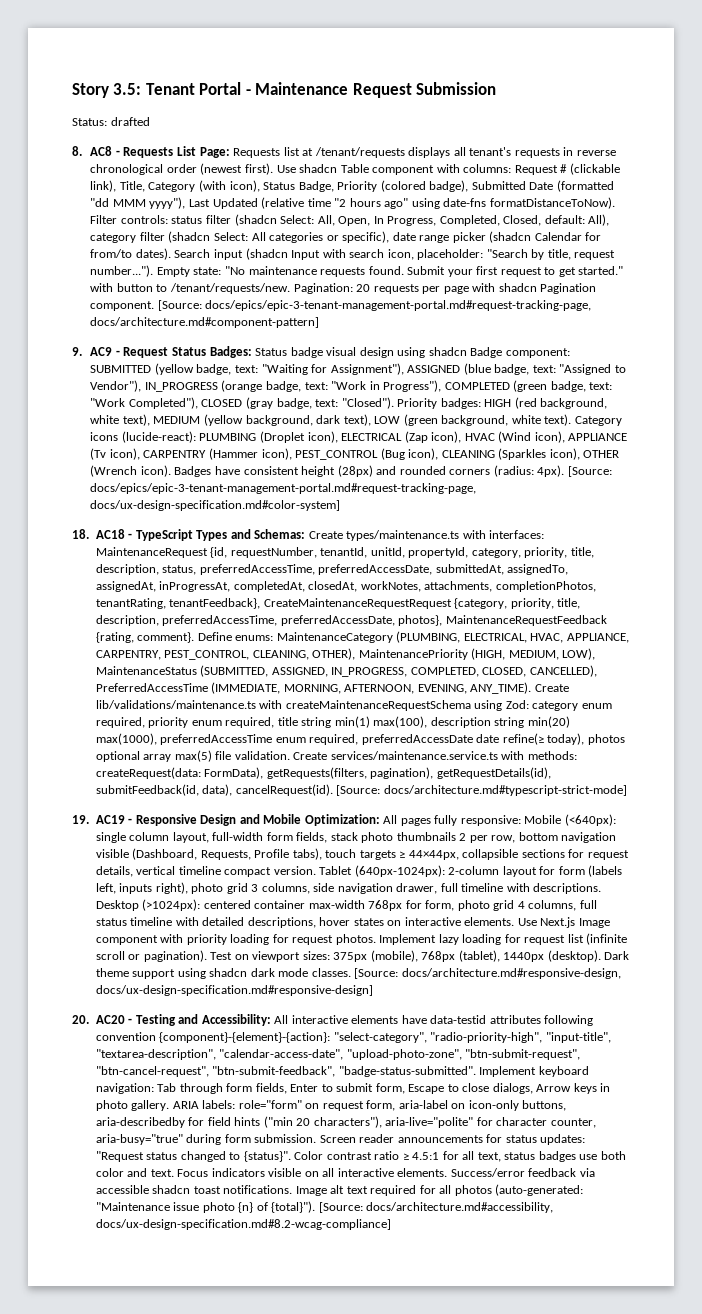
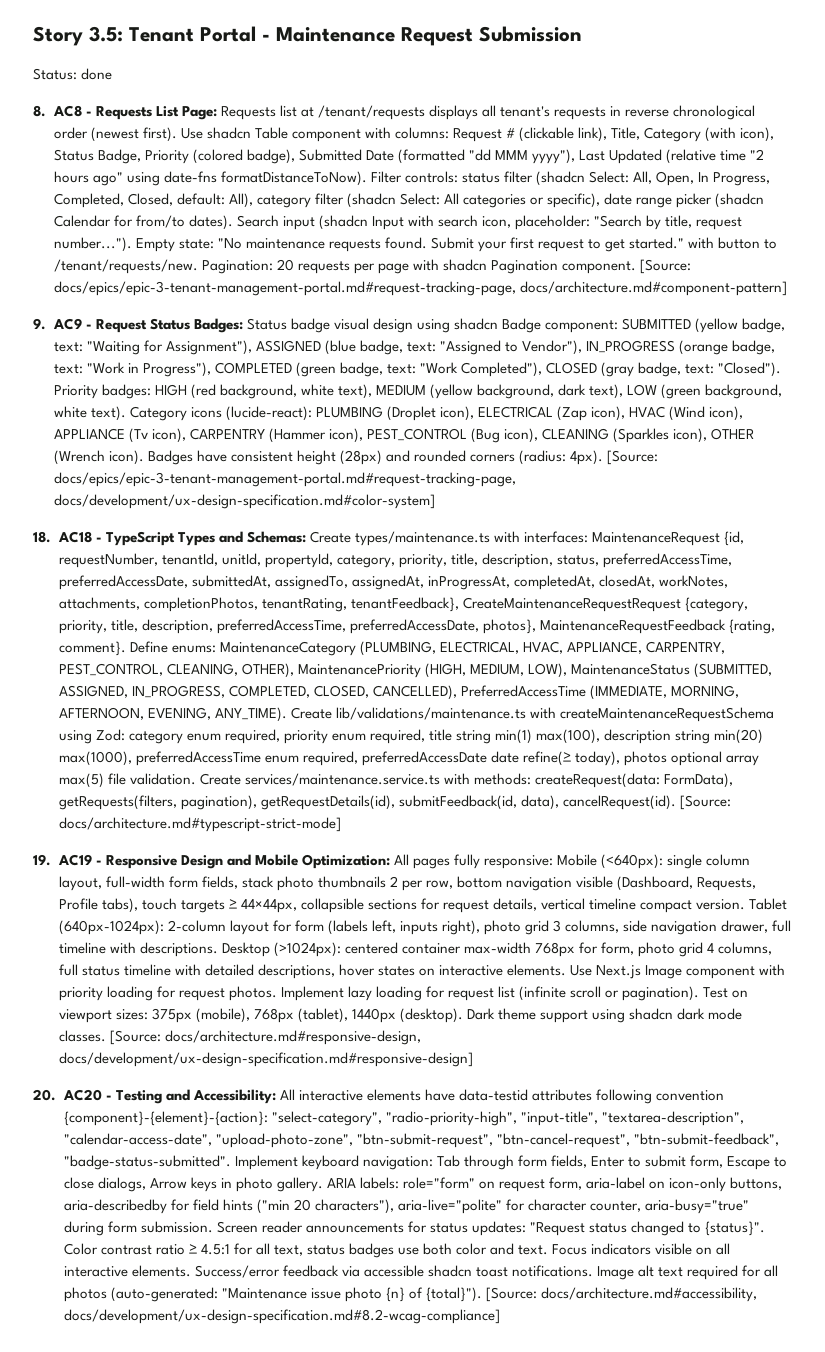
[110,117,150,126] drafted -> [81,68,113,80] done
[90,500,341,511] docs/ux-design-specification.md#color-system] -> [53,494,435,509] docs/development/ux-design-specification.md#color-system]
[95,985,373,996] docs/ux-design-specification.md#responsive-design] -> [58,1052,473,1067] docs/development/ux-design-specification.md#responsive-design]
[95,1219,391,1230] docs/ux-design-specification.md#8.2-wcag-compliance] -> [63,1309,500,1324] docs/development/ux-design-specification.md#8.2-wcag-compliance]

